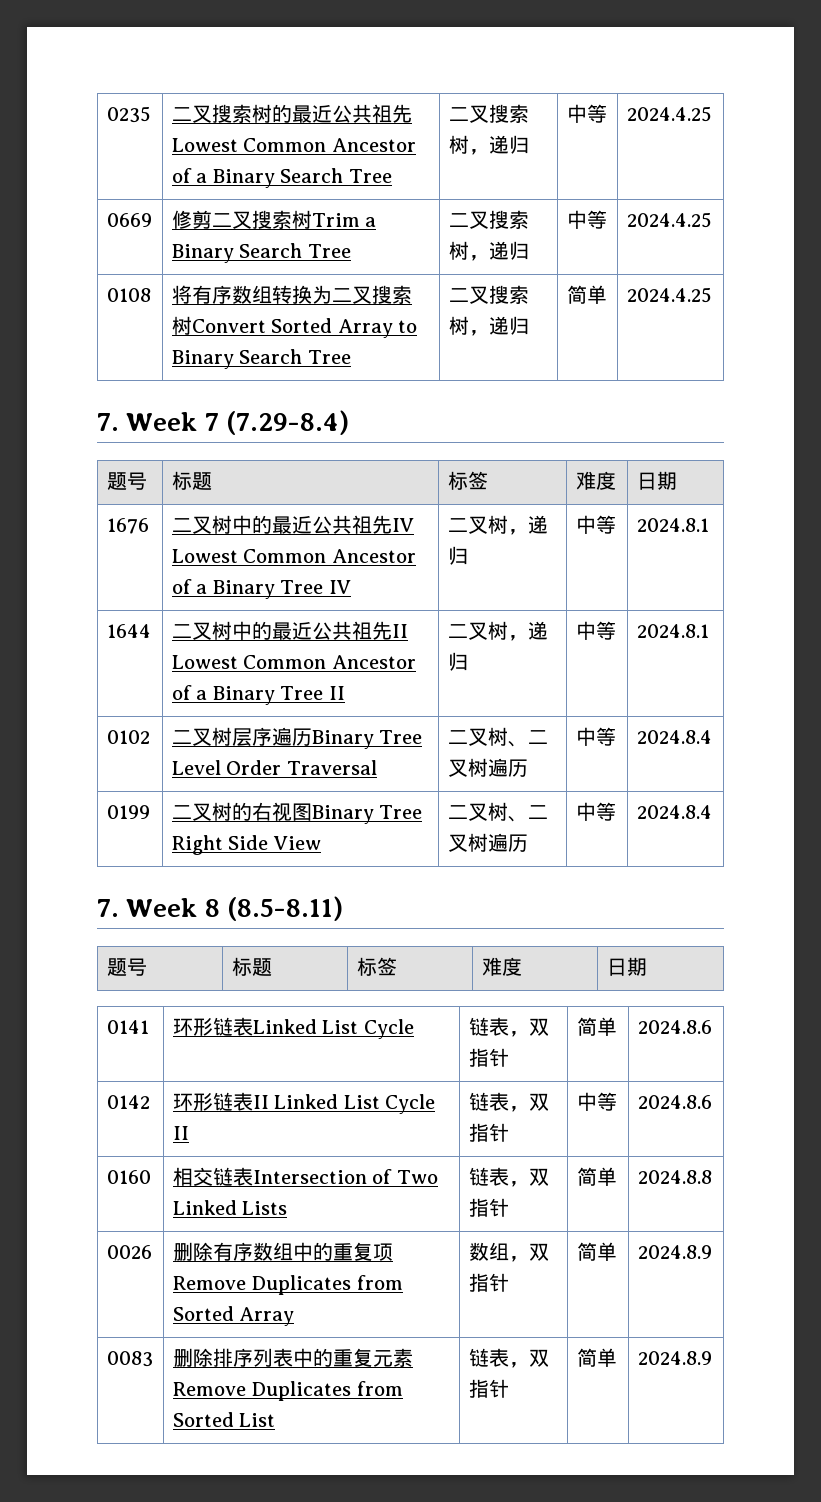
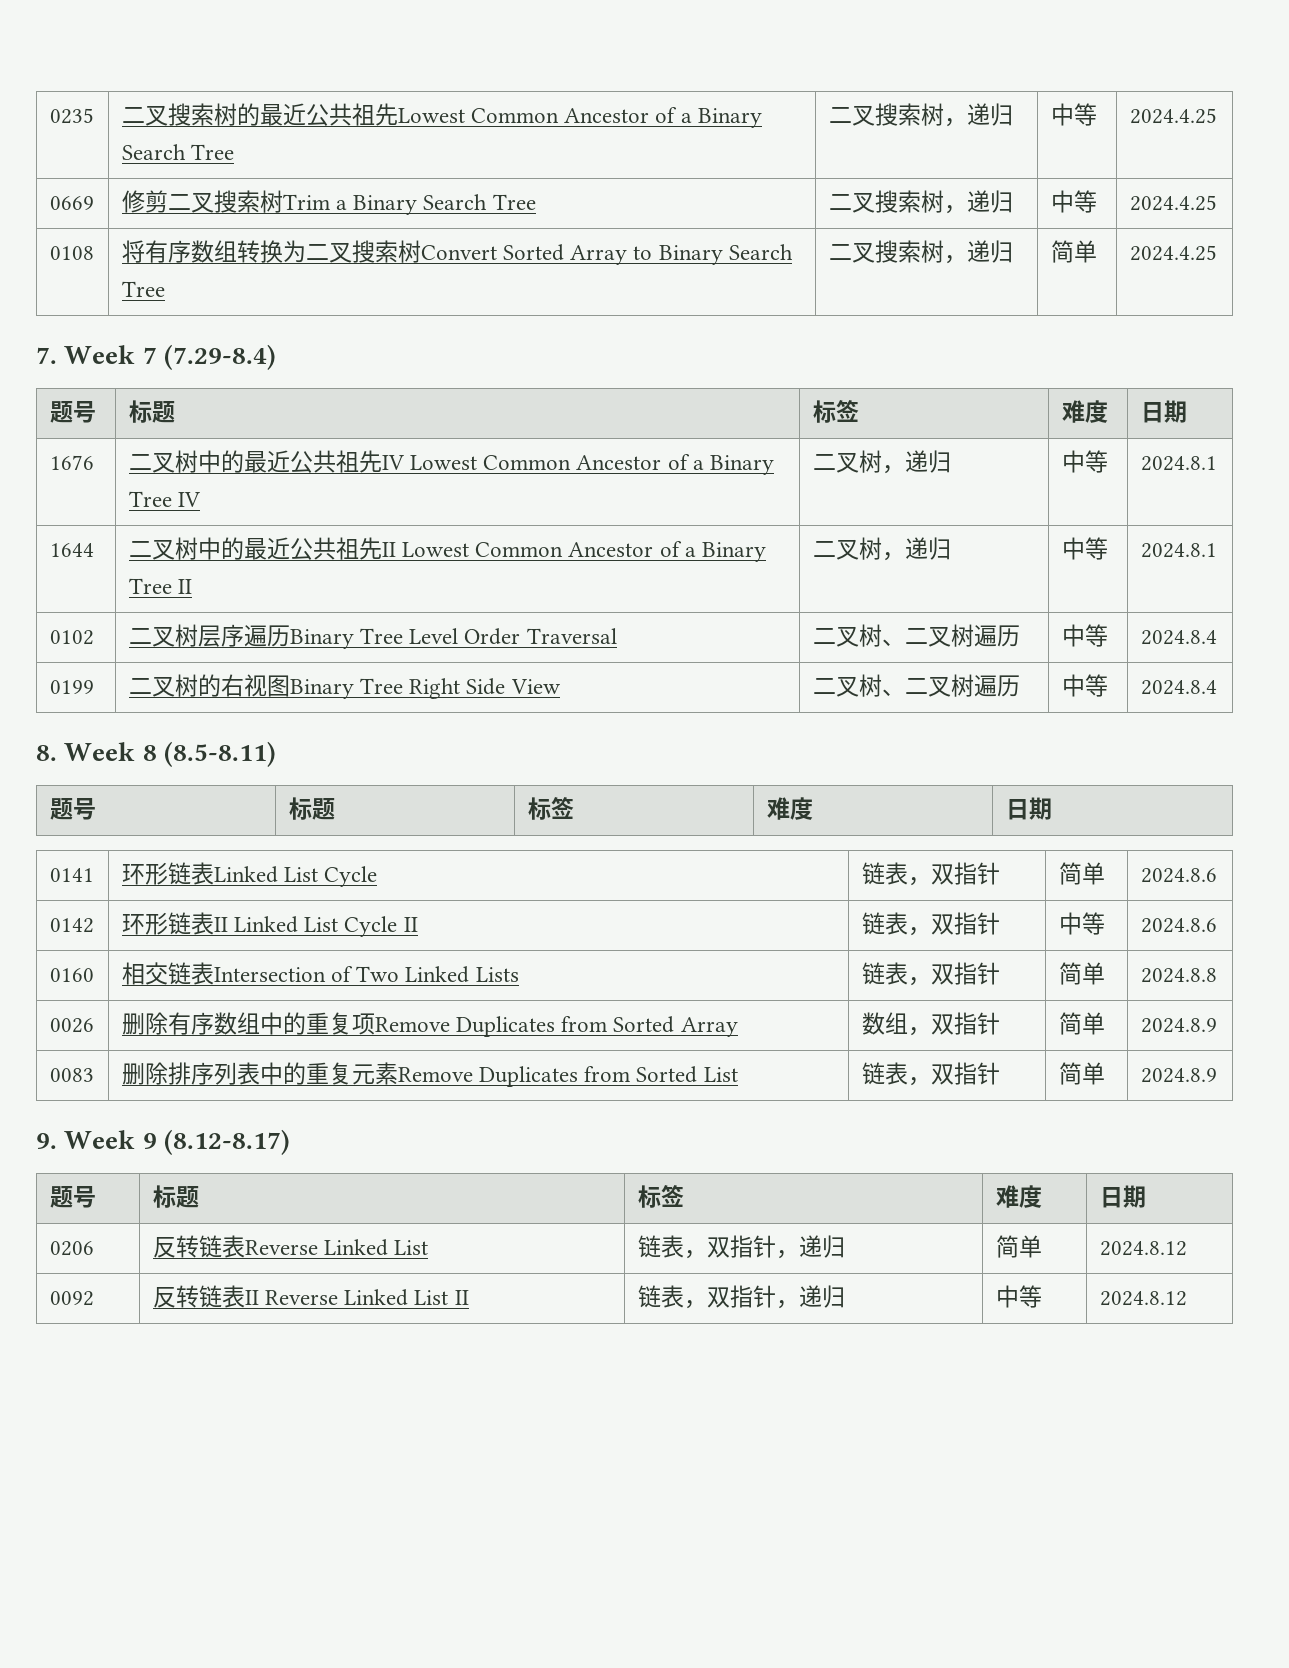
[97,899,119,917] 7. -> [36,745,57,761] 8.
(712, 1358) none -> [36,1129,290,1155] [49,1186,96,1208] [152,1185,199,1208] [637,1185,684,1208] [995,1185,1042,1208] [1099,1185,1146,1208] [49,1241,94,1256] [152,1235,429,1258] [637,1235,845,1259] [995,1235,1042,1258] [1099,1241,1187,1256] [49,1291,94,1306] [152,1285,469,1308] [637,1285,845,1309] [995,1285,1042,1308] [1099,1291,1187,1306] // 9. Week 9 (8.12-8.17) // 题号 | 标题 | 标签 | 难度 | 日期 // 0206 | 反转链表Reverse Linked List | 链表，双指针，递归 | 简单 | 2024.8.12 // 0092 | 反转链表II Reverse Linked List II | 链表，双指针，递归 | 中等 | 2024.8.12

